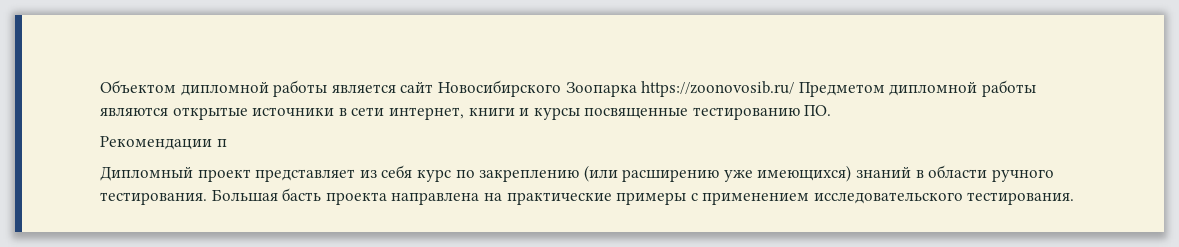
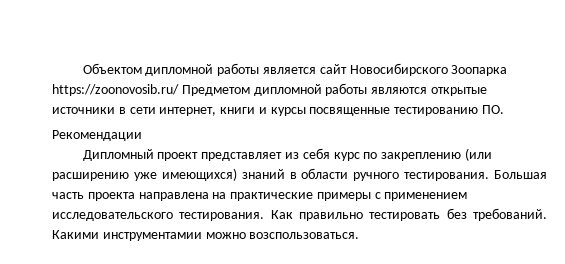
[216,139,227,147] п -> (142, 135) none
[282,188,322,201] басть -> [52,192,84,199] часть
(1075, 198) none -> [270,208,547,221] [52,230,360,241] Как правильно тестировать без требований. Какими инструментамии можно возспользоваться.

